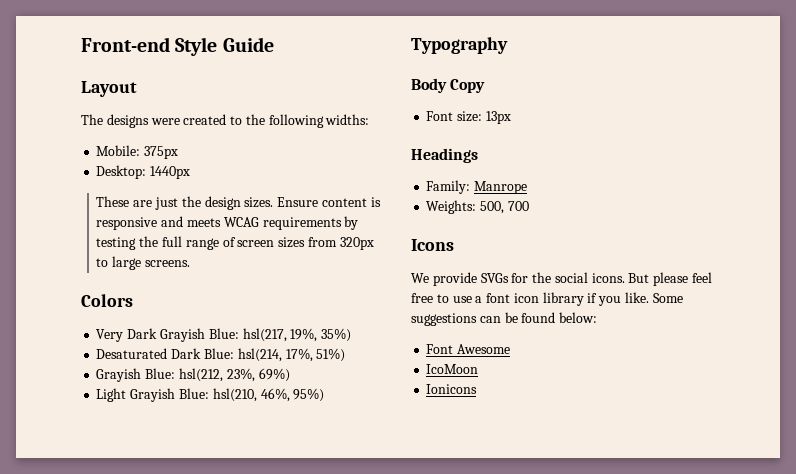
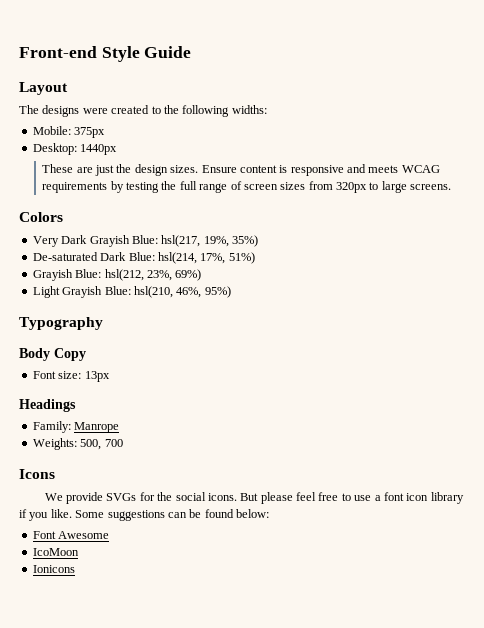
[96,348,168,359] Desaturated -> [32,252,98,261] De-saturated

